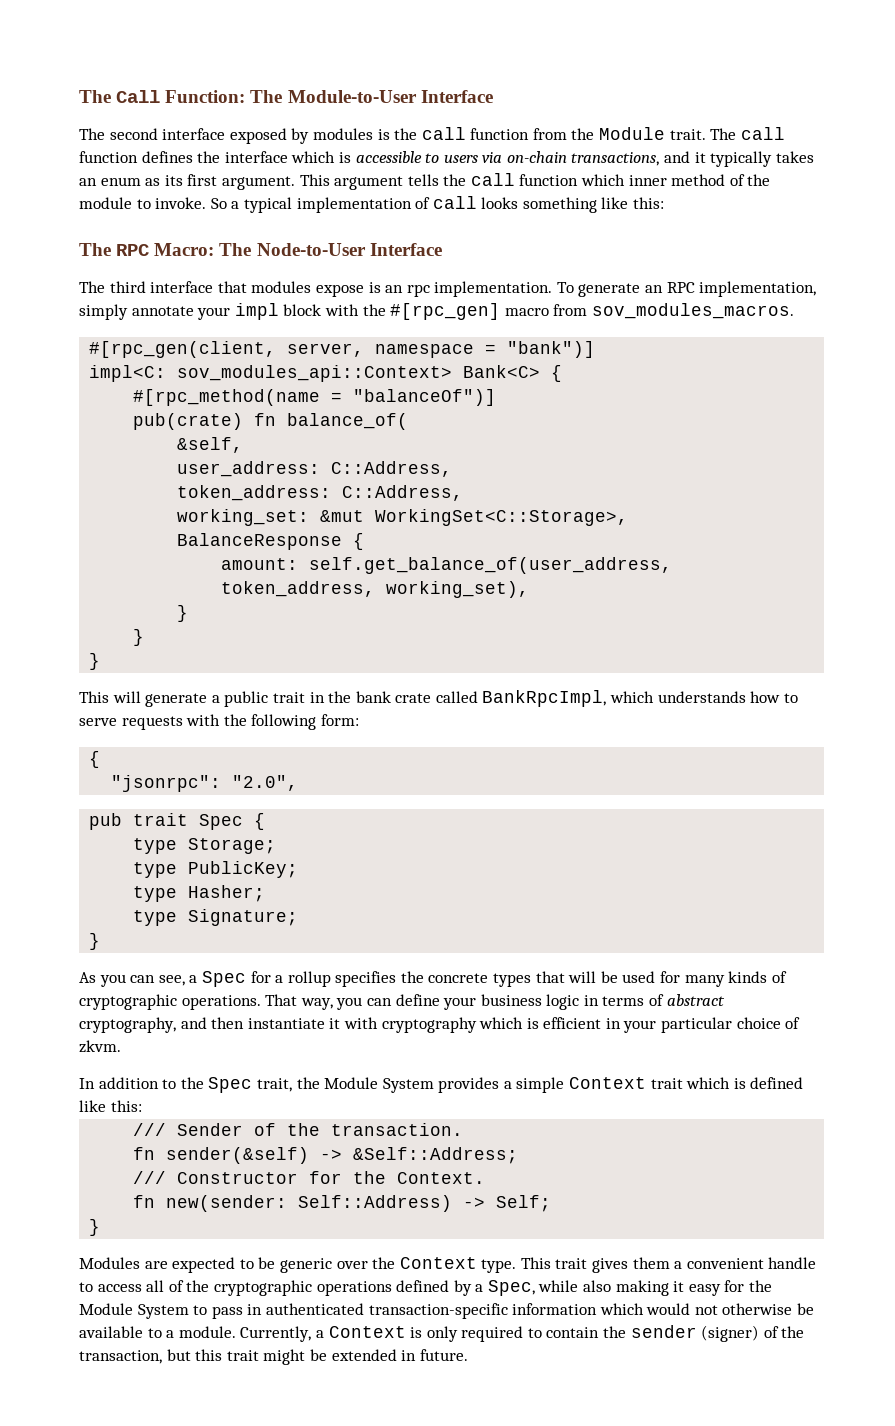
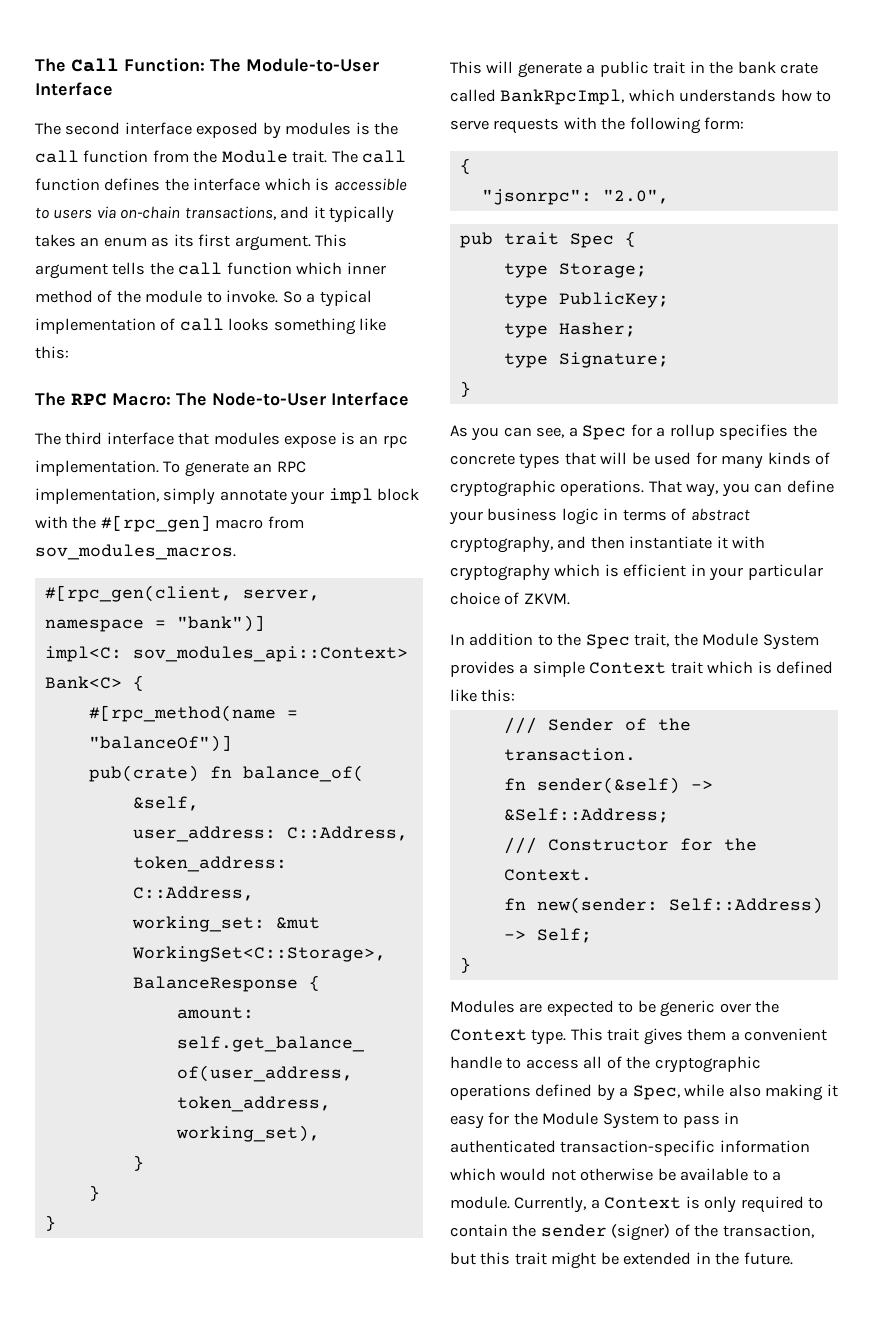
[79,1040,121,1053] zkvm. -> [523,593,570,605] ZKVM.
(417, 1355) none -> [715,1252,740,1265] the

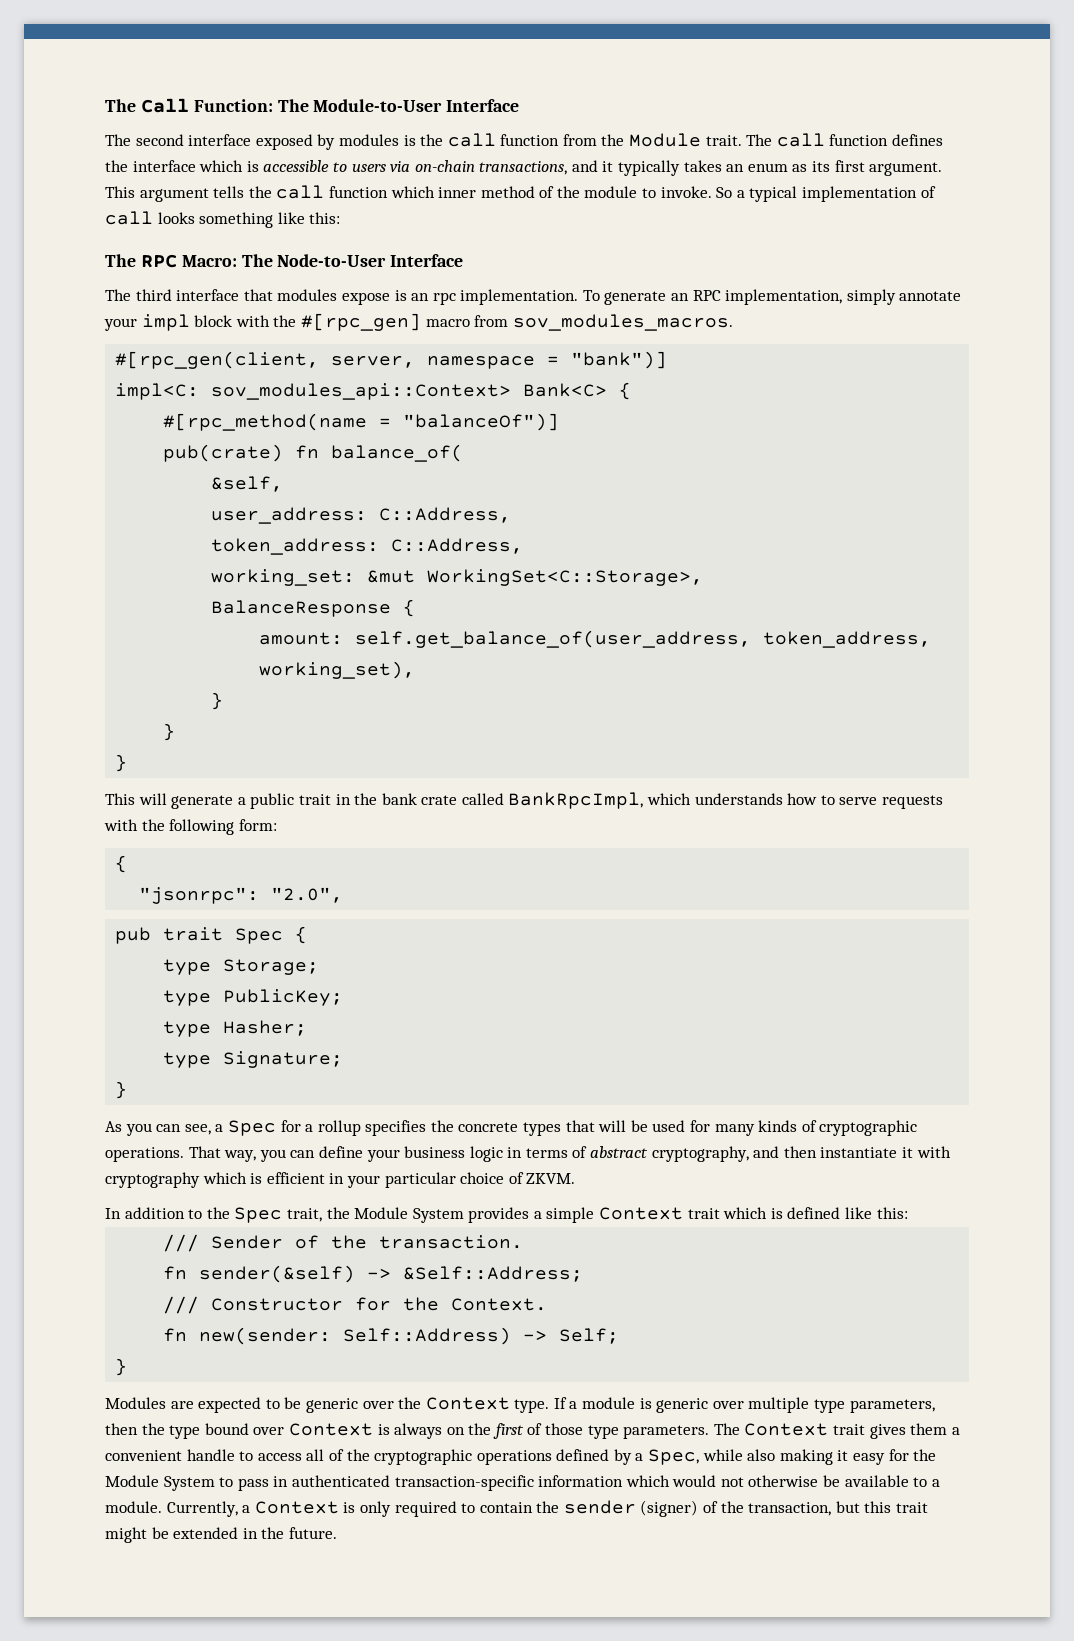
[570,1028,603,1041] This -> [553,1397,935,1413] [105,1423,829,1439] If a module is generic over multiple type parameters, then the type bound over Context is always on the first of those type parameters. The Context

